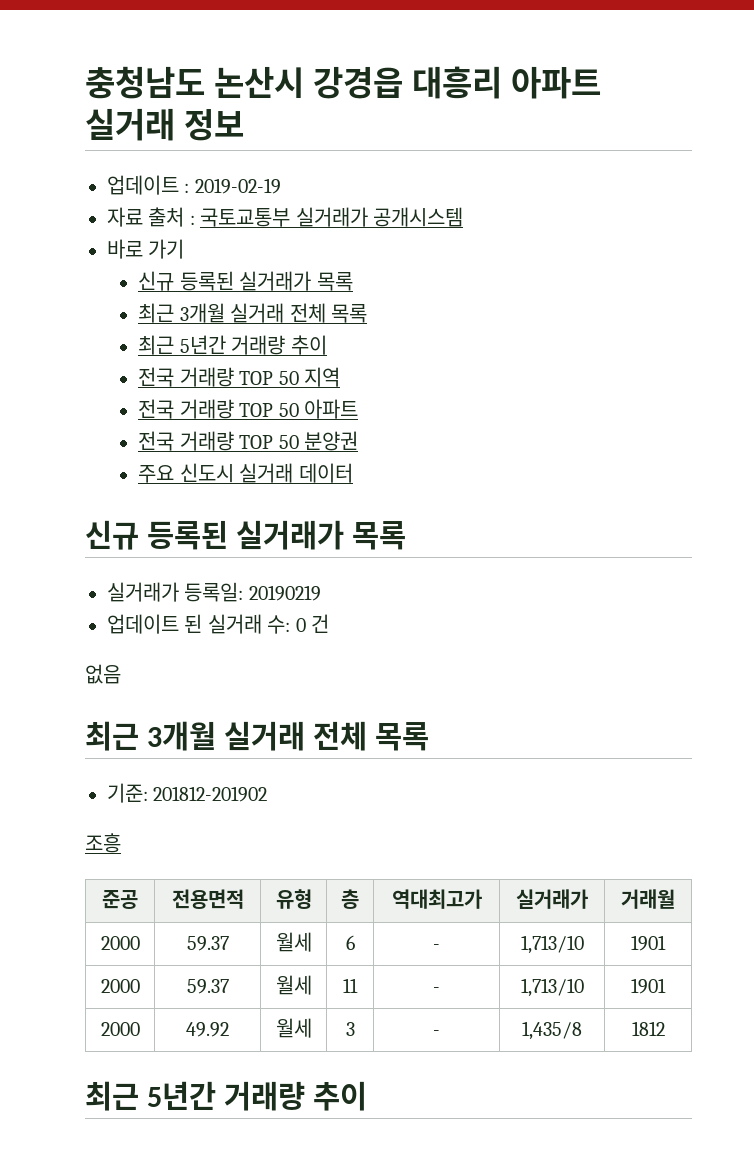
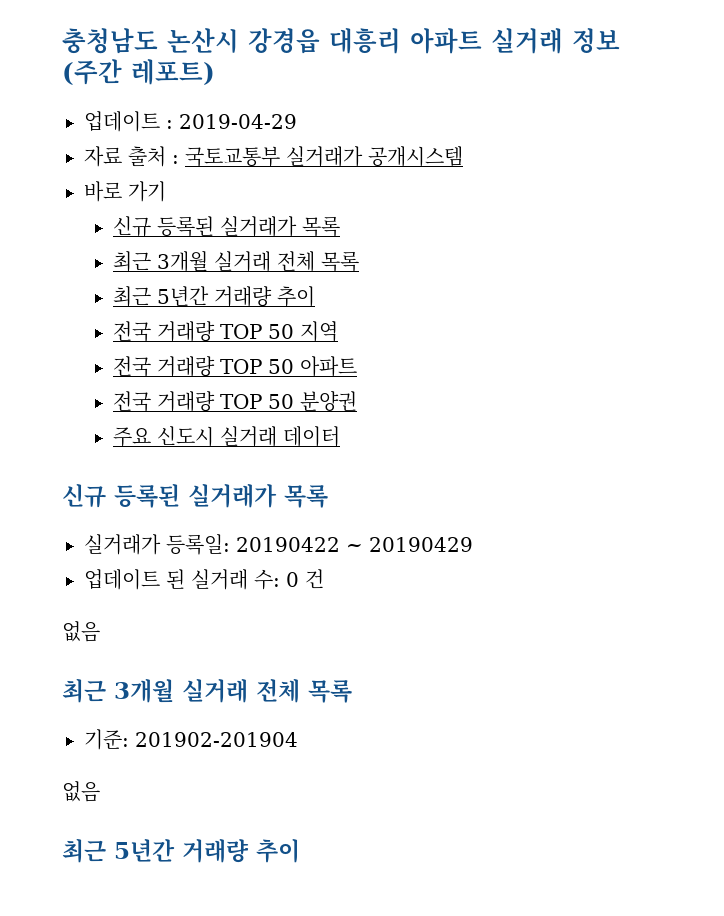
(244, 125) none -> [62,59,215,85] (주간 레포트)
[194,178,281,194] 2019-02-19 -> [179,114,297,129] 2019-04-29
[248,585,321,601] 20190219 -> [236,537,473,552] 20190422 ~ 20190429
[153,786,268,802] [85,833,121,853] [102,890,138,909] [171,889,244,909] [275,889,312,909] [341,889,359,909] [391,889,482,909] [516,889,588,909] [621,889,675,909] [100,936,140,950] [186,936,229,951] [275,932,312,952] [345,935,355,950] [433,944,440,950] [520,935,584,954] [631,935,666,951] [100,979,140,993] [186,979,229,994] [275,975,312,995] [343,978,358,993] [433,987,440,993] [520,978,584,997] [631,978,666,994] [100,1022,140,1036] [186,1022,229,1037] [275,1018,312,1038] [345,1022,355,1036] [433,1030,440,1036] [522,1021,582,1040] [631,1021,665,1036] 201812-201902 // 조흥 // 준공 | 전용면적 | 유형 | 층 | 역대최고가 | 실거래가 | 거래월 // 2000 | 59.37 | 월세 | 6 | - | 1,713/10 | 1901 // 2000 | 59.37 | 월세 | 11 | - | 1,713/10 | 1901 // 2000 | 49.92 | 월세 | 3 | - | 1,435/8 | 1812 -> [135,732,298,747] [62,781,100,802] 201902-201904 // 없음

